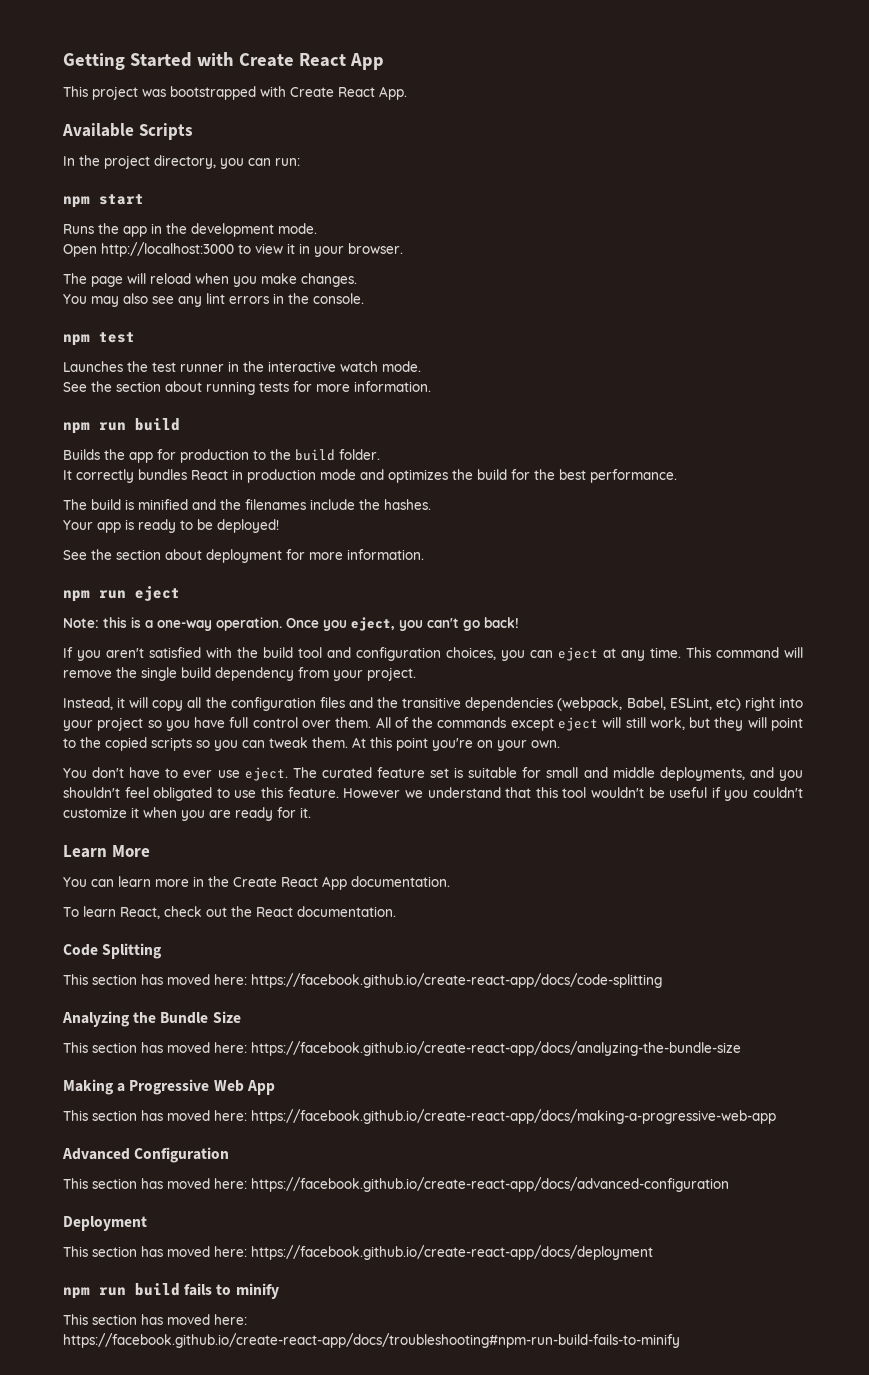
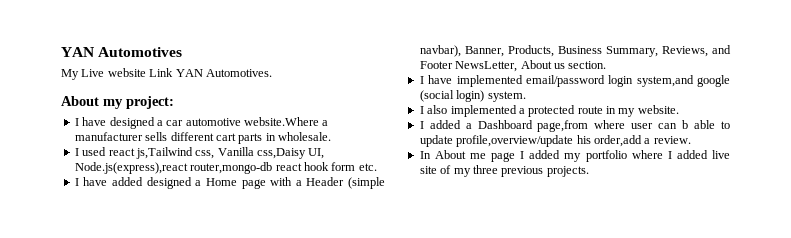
[63,52,384,70] [63,86,407,100] [62,123,193,140] [63,155,300,169] [63,194,144,208] [63,223,317,237] [63,242,403,257] [63,273,357,287] [63,293,364,307] [63,332,135,346] [63,361,421,372] [63,381,431,395] [63,418,180,434] [63,449,380,463] [63,469,677,483] [63,499,431,510] [63,519,279,533] [63,549,424,563] [63,586,180,602] [63,617,519,631] [63,647,803,661] [63,667,416,681] [63,697,804,711] [63,717,804,731] [63,737,560,751] [63,767,803,781] [63,787,803,801] [63,807,311,821] [63,845,150,858] [63,876,450,890] [63,906,396,919] [63,943,163,959] [63,973,662,988] [62,1011,241,1027] [63,1041,741,1056] [63,1079,275,1095] [63,1109,776,1124] [62,1147,230,1163] [63,1177,729,1192] [63,1216,147,1231] [63,1245,653,1260] [63,1283,279,1299] [63,1314,247,1325] [63,1333,680,1348] Getting Started with Create React App // This project was bootstrapped with Create React App. // Available Scripts // In the project directory, you can run: // npm start // Runs the app in the development mode. // Open http://localhost:3000 to view it in your browser. // The page will reload when you make changes. // You may also see any lint errors in the console. // npm test // Launches the test runner in the interactive watch mode. // See the section about running tests for more information. // npm run build // Builds the app for production to the build folder. // It correctly bundles React in production mode and optimizes the build for the best performance. // The build is minified and the filenames include the hashes. // Your app is ready to be deployed! // See the section about deployment for more information. // npm run eject // Note: this is a one-way operation. Once you eject, you can't go back! // If you aren't satisfied with the build tool and configuration choices, you can eject at any time. This command will remove the single build dependency from your project. // Instead, it will copy all the configuration files and the transitive dependencies (webpack, Babel, ESLint, etc) right into your project so you have full control over them. All of the commands except eject will still work, but they will point to the copied scripts so you can tweak them. At this point you're on your own. // You don't have to ever use eject. The curated feature set is suitable for small and middle deployments, and you shouldn't feel obligated to use this feature. However we understand that this tool wouldn't be useful if you couldn't customize it when you are ready for it. // Learn More // You can learn more in the Create React App documentation. // To learn React, check out the React documentation. // Code Splitting // This section has moved here: https://facebook.github.io/create-react-app/docs/code-splitting // Analyzing the Bundle Size // This section has moved here: https://facebook.github.io/create-react-app/docs/analyzing-the-bundle-size // Making a Progressive Web App // This section has moved here: https://facebook.github.io/create-react-app/docs/making-a-progressive-web-app // Advanced Configuration // This section has moved here: https://facebook.github.io/create-react-app/docs/advanced-configuration // Deployment // This section has moved here: https://facebook.github.io/create-react-app/docs/deployment // npm run build fails to minify // This section has moved here: https://facebook.github.io/create-react-app/docs/troubleshooting#npm-run-build-fails-to-minify -> [61,47,183,57] [61,68,272,80] [61,96,174,109] [74,117,329,129] [74,132,331,144] [74,147,325,159] [74,162,377,174] [74,177,385,189] [419,45,731,57] [419,60,607,72] [419,75,730,87] [419,90,526,102] [419,105,679,117] [419,120,730,132] [419,135,691,147] [419,150,730,162] [419,165,589,177] YAN Automotives // My Live website Link YAN Automotives. // About my project: // I have designed a car automotive website.Where a manufacturer sells different cart parts in wholesale. // I used react js,Tailwind css, Vanilla css,Daisy UI, Node.js(express),react router,mongo-db react hook form etc. // I have added designed a Home page with a Header (simple navbar), Banner, Products, Business Summary, Reviews, and Footer NewsLetter, About us section. // I have implemented email/password login system,and google (social login) system. // I also implemented a protected route in my website. // I added a Dashboard page,from where user can b able to update profile,overview/update his order,add a review. // In About me page I added my portfolio where I added live site of my three previous projects.

